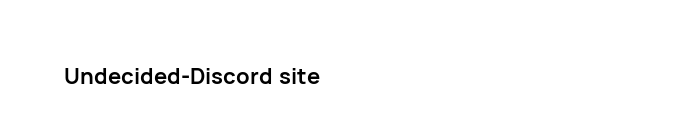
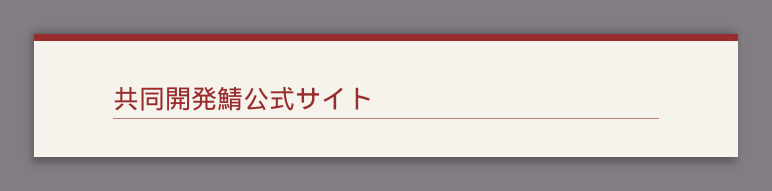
[64,68,320,84] Undecided-Discord site -> [113,86,373,111] 共同開発鯖公式サイト

